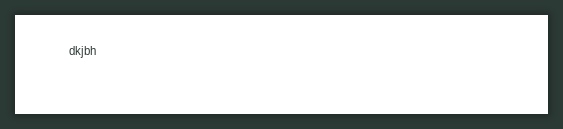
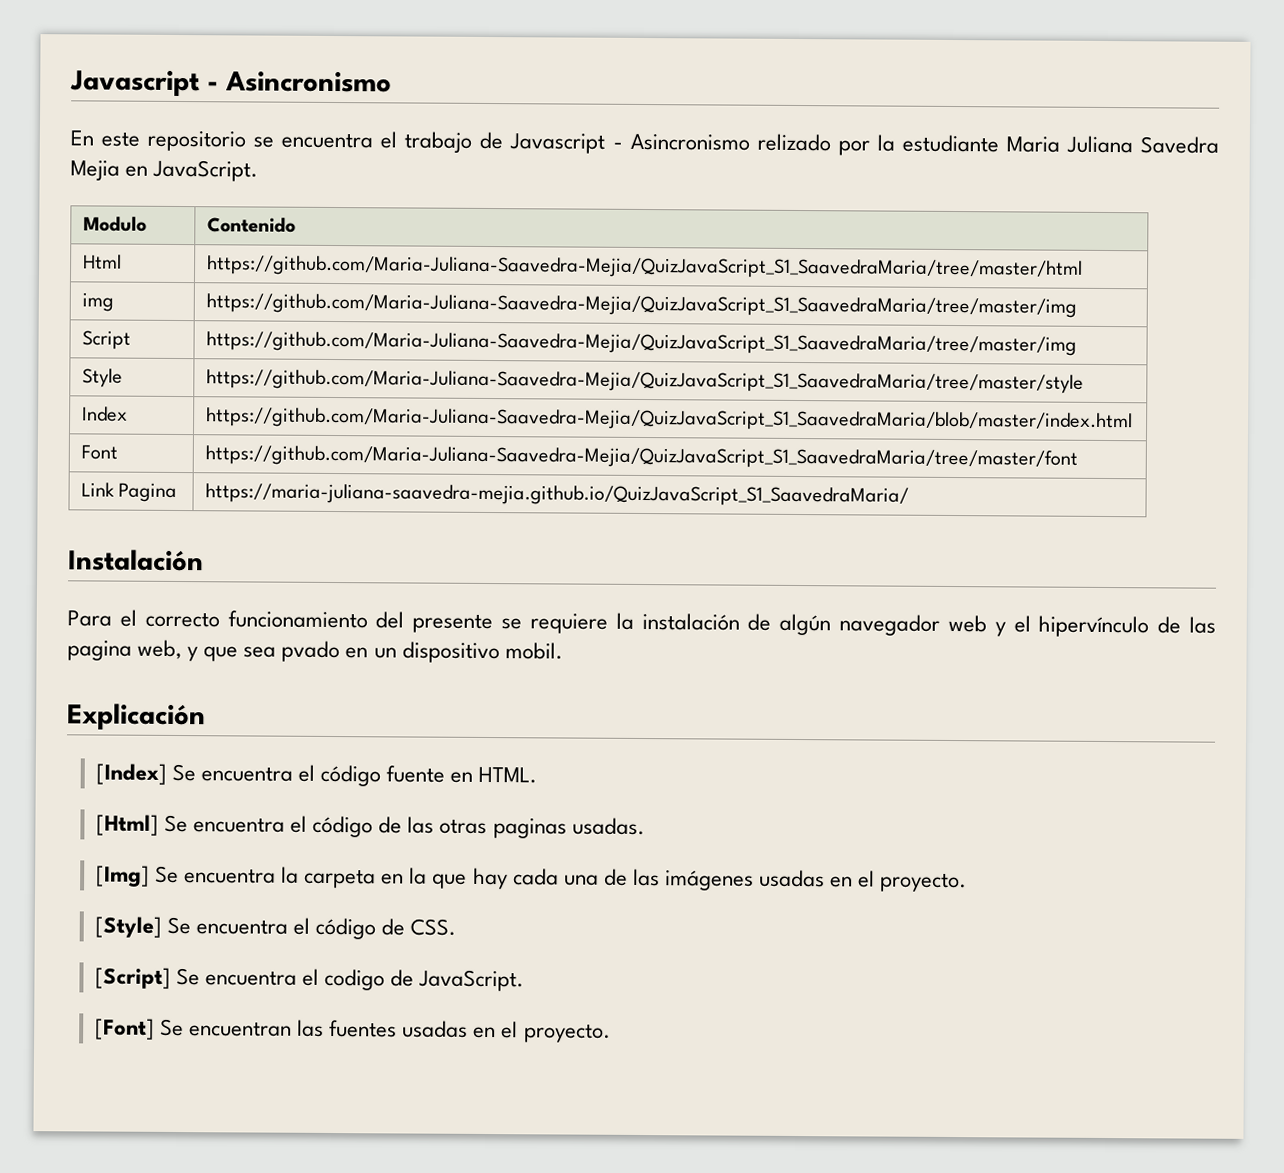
[69,46,96,58] dkjbh -> [70,70,392,97] [70,130,1219,156] [70,159,259,182] [83,216,148,232] [207,217,297,233] [83,254,123,270] [207,255,1084,280] [82,292,115,312] [206,293,1078,318] [82,330,132,350] [206,331,1078,356] [82,368,124,388] [206,369,1085,394] [82,406,129,422] [206,407,1134,433] [81,444,119,460] [205,445,1079,470] [81,482,178,502] [205,483,910,507] [68,549,204,572] [67,609,1216,638] [67,639,563,664] [67,703,206,731] [95,763,538,787] [95,814,645,839] [95,865,968,893] [94,916,457,940] [94,967,525,992] [94,1018,611,1043] Javascript - Asincronismo // En este repositorio se encuentra el trabajo de Javascript - Asincronismo relizado por la estudiante Maria Juliana Savedra Mejia en JavaScript. // Modulo | Contenido // Html | https://github.com/Maria-Juliana-Saavedra-Mejia/QuizJavaScript_S1_SaavedraMaria/tree/master/html // img | https://github.com/Maria-Juliana-Saavedra-Mejia/QuizJavaScript_S1_SaavedraMaria/tree/master/img // Script | https://github.com/Maria-Juliana-Saavedra-Mejia/QuizJavaScript_S1_SaavedraMaria/tree/master/img // Style | https://github.com/Maria-Juliana-Saavedra-Mejia/QuizJavaScript_S1_SaavedraMaria/tree/master/style // Index | https://github.com/Maria-Juliana-Saavedra-Mejia/QuizJavaScript_S1_SaavedraMaria/blob/master/index.html // Font | https://github.com/Maria-Juliana-Saavedra-Mejia/QuizJavaScript_S1_SaavedraMaria/tree/master/font // Link Pagina | https://maria-juliana-saavedra-mejia.github.io/QuizJavaScript_S1_SaavedraMaria/ // Instalación // Para el correcto funcionamiento del presente se requiere la instalación de algún navegador web y el hipervínculo de las pagina web, y que sea pvado en un dispositivo mobil. // Explicación // [Index] Se encuentra el código fuente en HTML. // [Html] Se encuentra el código de las otras paginas usadas. // [Img] Se encuentra la carpeta en la que hay cada una de las imágenes usadas en el proyecto. // [Style] Se encuentra el código de CSS. // [Script] Se encuentra el codigo de JavaScript. // [Font] Se encuentran las fuentes usadas en el proyecto.

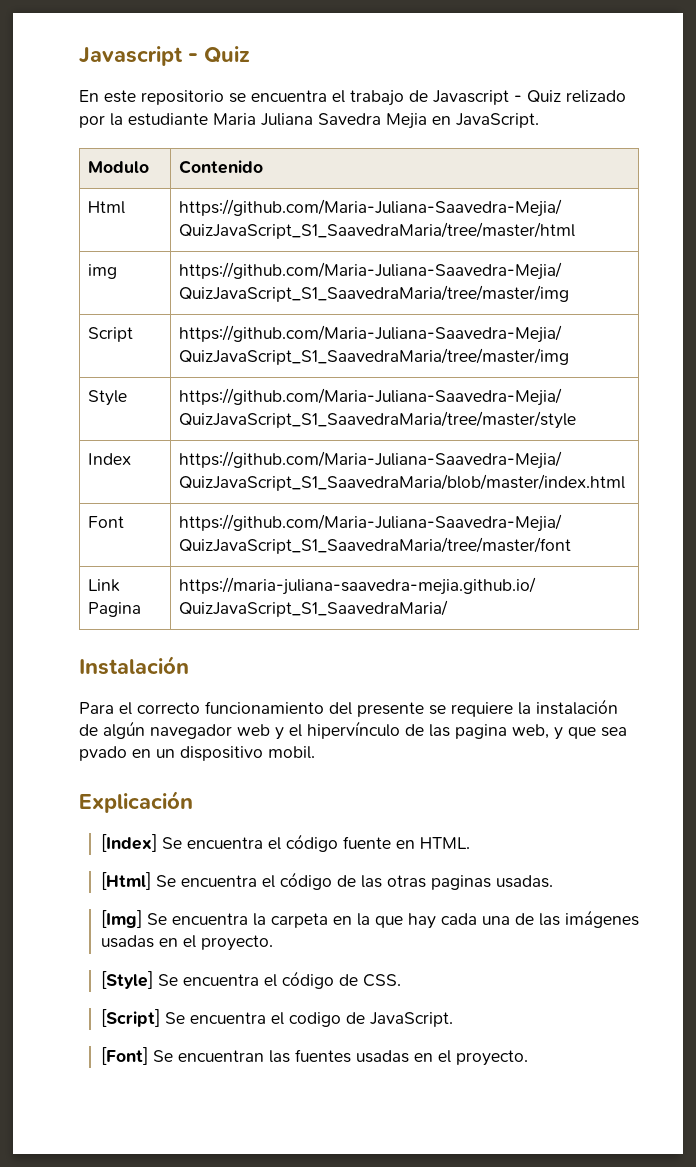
[70,70,392,97] Javascript - Asincronismo -> [79,46,250,66] Javascript - Quiz
[629,133,750,151] Asincronismo -> [527,90,561,103] Quiz

